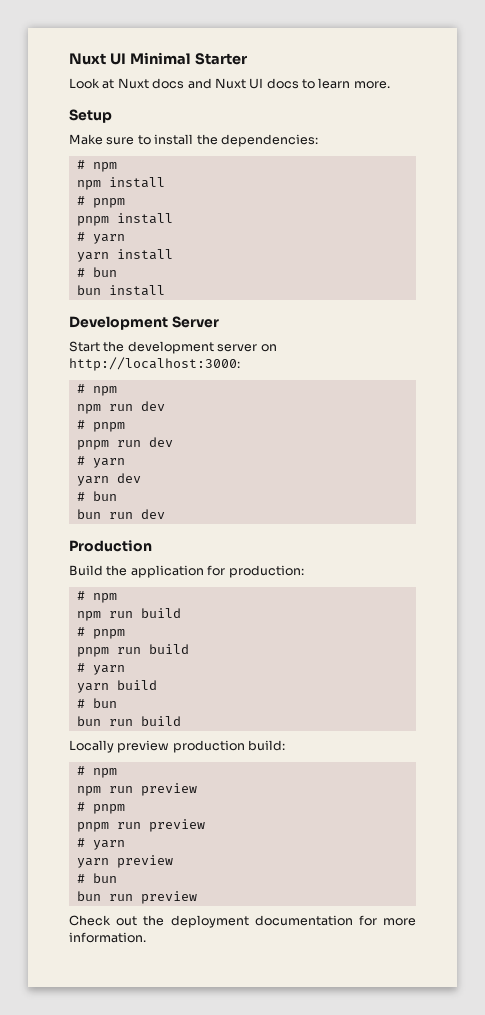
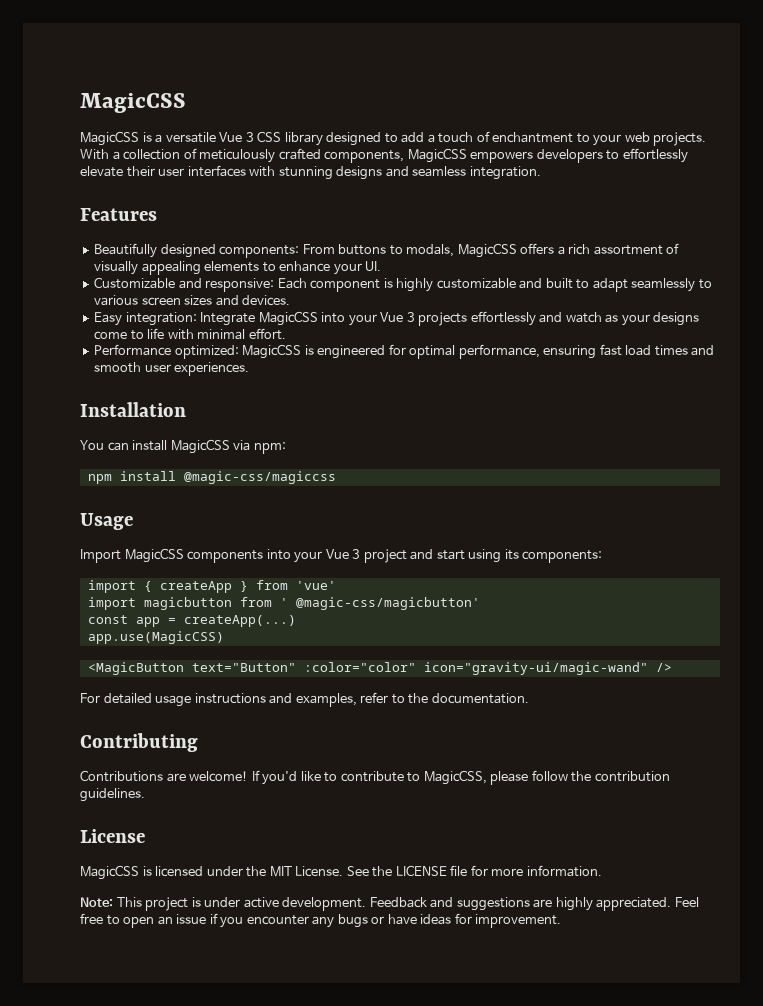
[69,52,247,65] [69,78,390,89] [69,109,112,123] [69,134,318,147] [76,160,117,172] [76,177,165,190] [76,196,125,208] [76,213,173,226] [76,232,125,244] [76,249,173,262] [76,267,117,277] [76,285,165,296] [69,316,219,330] [69,341,277,354] [69,357,240,371] [76,384,117,396] [76,401,165,414] [76,420,125,432] [76,437,173,450] [76,456,125,468] [76,473,141,486] [76,491,117,501] [76,509,165,519] [69,540,152,552] [69,565,304,578] [76,591,117,603] [76,608,181,621] [76,627,125,639] [76,644,189,657] [76,663,125,675] [76,680,157,693] [76,698,117,708] [76,716,181,726] [69,740,286,753] [76,766,117,778] [76,783,197,796] [76,802,125,814] [76,819,205,832] [76,838,125,850] [76,855,173,868] [76,873,117,883] [76,891,197,904] [69,915,416,928] [69,932,146,943] Nuxt UI Minimal Starter // Look at Nuxt docs and Nuxt UI docs to learn more. // Setup // Make sure to install the dependencies: // # npm // npm install // # pnpm // pnpm install // # yarn // yarn install // # bun // bun install // Development Server // Start the development server on http://localhost:3000: // # npm // npm run dev // # pnpm // pnpm run dev // # yarn // yarn dev // # bun // bun run dev // Production // Build the application for production: // # npm // npm run build // # pnpm // pnpm run build // # yarn // yarn build // # bun // bun run build // Locally preview production build: // # npm // npm run preview // # pnpm // pnpm run preview // # yarn // yarn preview // # bun // bun run preview // Check out the deployment documentation for more information. -> [80,93,186,113] [80,131,707,146] [80,148,688,163] [80,165,541,180] [80,208,157,221] [94,243,680,258] [94,261,382,275] [94,277,712,292] [94,295,291,306] [94,311,700,326] [94,328,286,340] [94,344,715,359] [94,362,250,376] [80,402,186,417] [80,439,286,454] [87,471,336,484] [80,513,133,530] [80,548,603,563] [87,580,336,593] [87,597,480,610] [87,615,296,627] [87,631,224,644] [87,662,672,675] [80,692,529,707] [80,733,198,752] [80,770,670,785] [80,788,145,802] [80,829,145,843] [80,865,602,880] [80,897,699,911] [80,913,562,928] MagicCSS // MagicCSS is a versatile Vue 3 CSS library designed to add a touch of enchantment to your web projects. With a collection of meticulously crafted components, MagicCSS empowers developers to effortlessly elevate their user interfaces with stunning designs and seamless integration. // Features // Beautifully designed components: From buttons to modals, MagicCSS offers a rich assortment of visually appealing elements to enhance your UI. // Customizable and responsive: Each component is highly customizable and built to adapt seamlessly to various screen sizes and devices. // Easy integration: Integrate MagicCSS into your Vue 3 projects effortlessly and watch as your designs come to life with minimal effort. // Performance optimized: MagicCSS is engineered for optimal performance, ensuring fast load times and smooth user experiences. // Installation // You can install MagicCSS via npm: // npm install @magic-css/magiccss // Usage // Import MagicCSS components into your Vue 3 project and start using its components: // import { createApp } from 'vue' // import magicbutton from ' @magic-css/magicbutton' // const app = createApp(...) // app.use(MagicCSS) // <MagicButton text="Button" :color="color" icon="gravity-ui/magic-wand" /> // For detailed usage instructions and examples, refer to the documentation. // Contributing // Contributions are welcome! If you'd like to contribute to MagicCSS, please follow the contribution guidelines. // License // MagicCSS is licensed under the MIT License. See the LICENSE file for more information. // Note: This project is under active development. Feedback and suggestions are highly appreciated. Feel free to open an issue if you encounter any bugs or have ideas for improvement.

